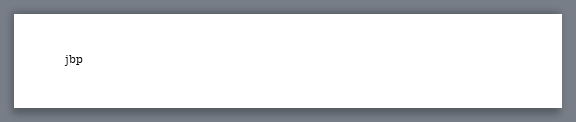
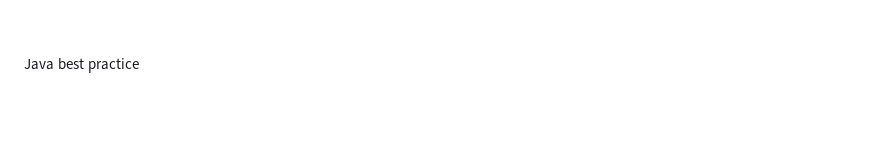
[64,55,83,66] jbp -> [24,58,140,73] Java best practice

